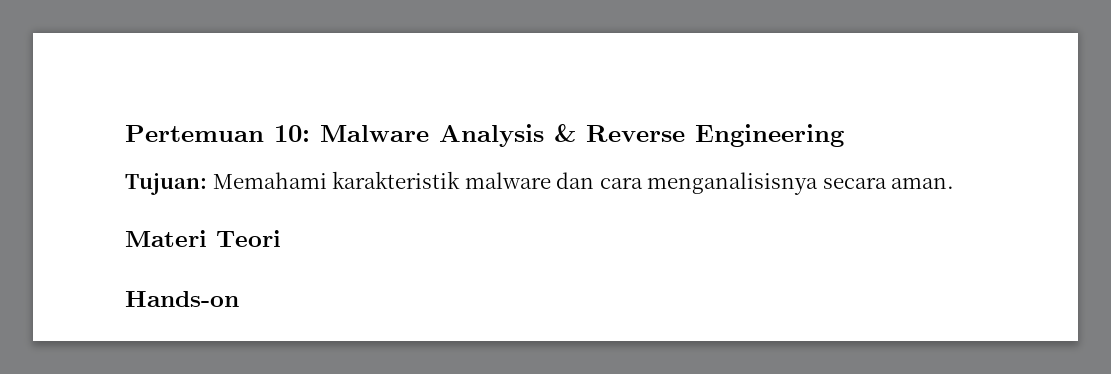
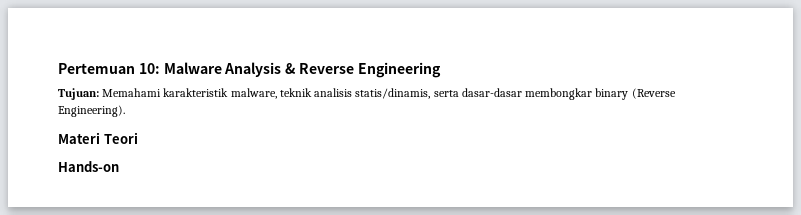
[464,172,955,195] malware dan cara menganalisisnya secara aman. -> [230,88,676,100] [58,105,125,117] malware, teknik analisis statis/dinamis, serta dasar-dasar membongkar binary (Reverse Engineering).

